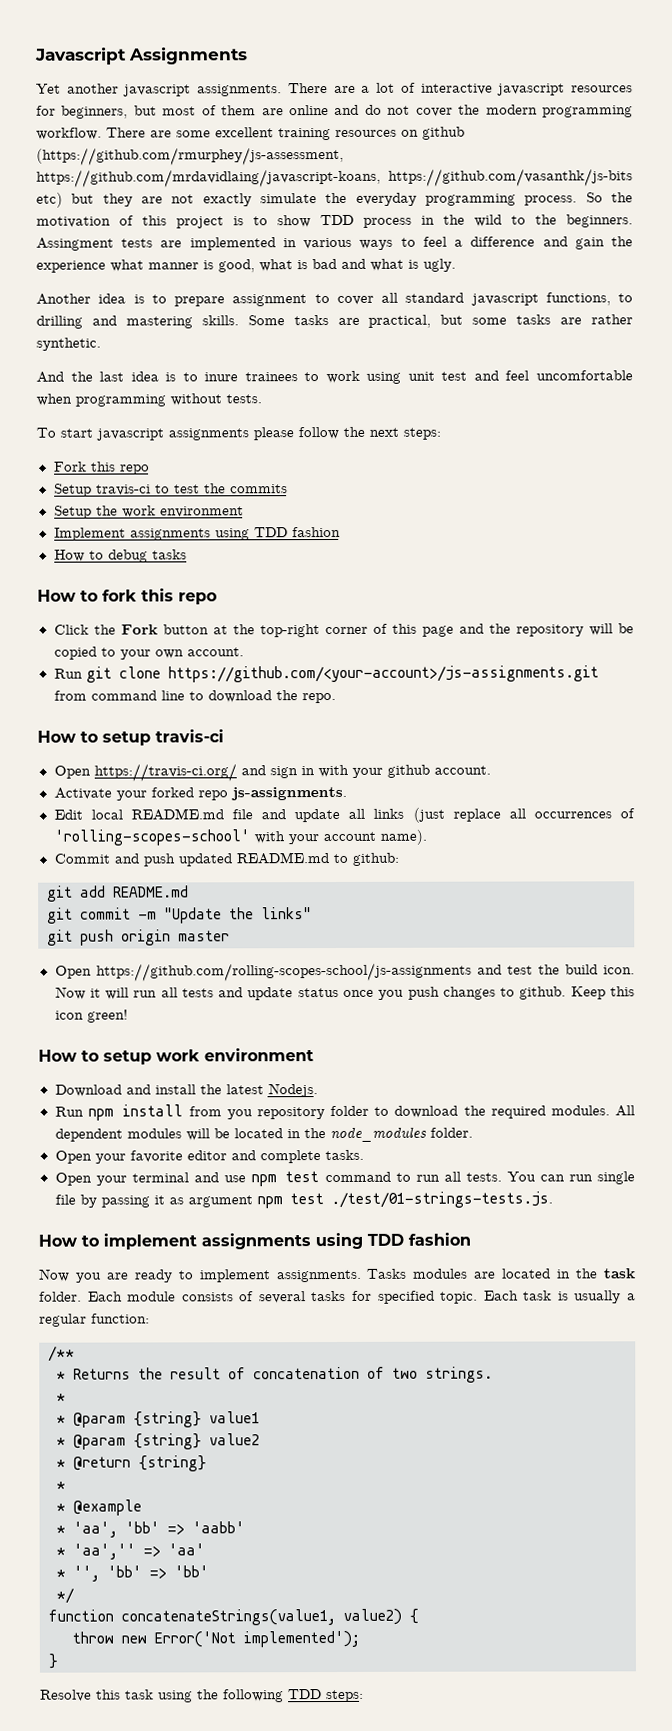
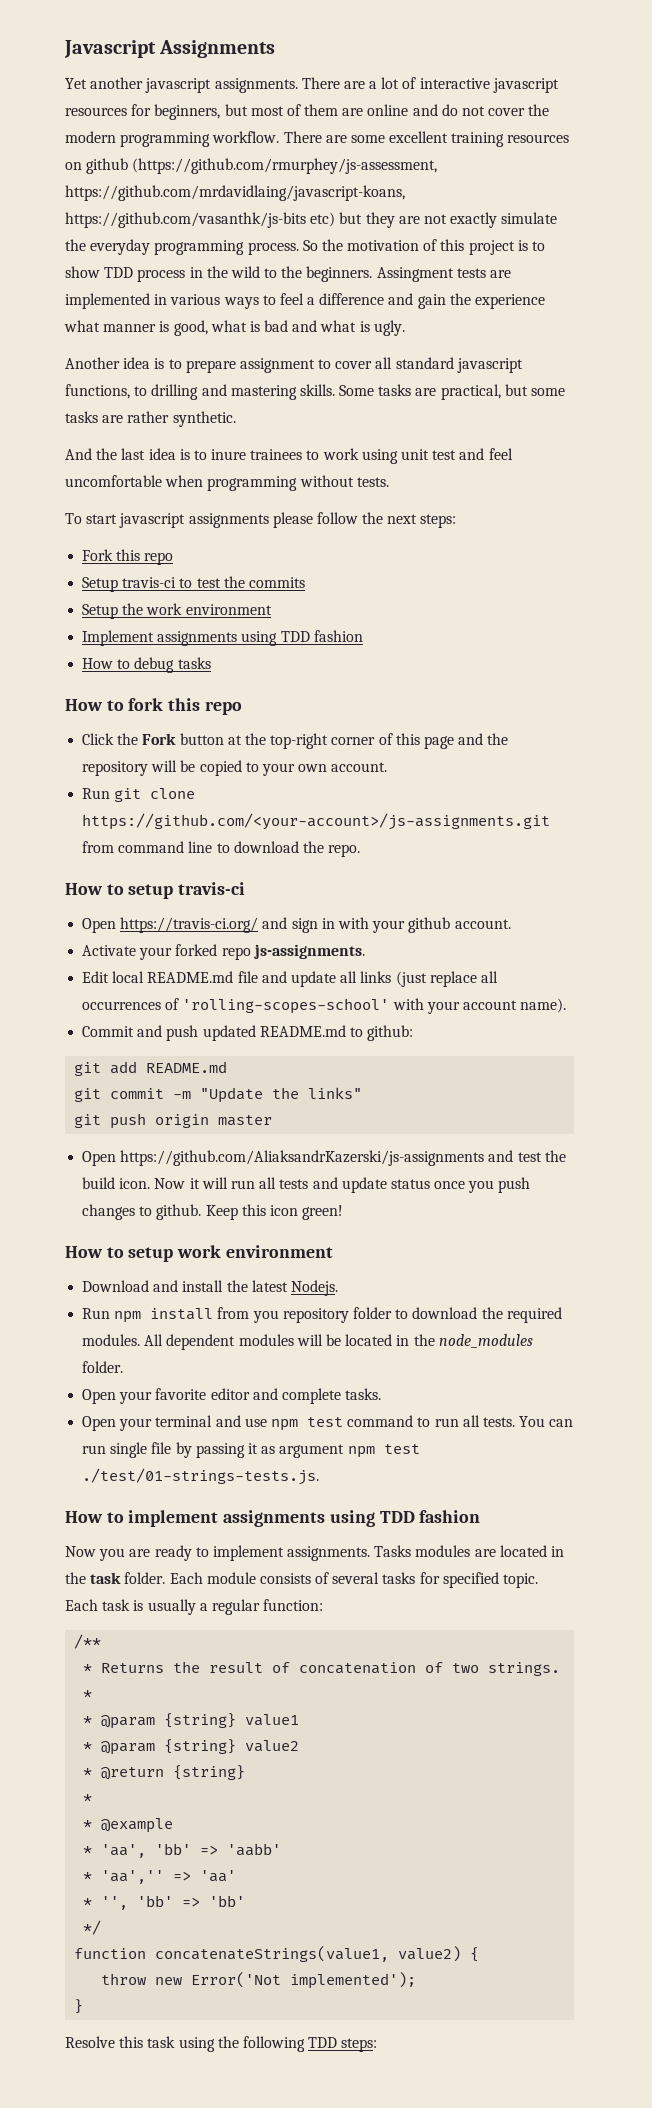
[95,962,472,982] https://github.com/rolling-scopes-school/js-assignments -> [120,1150,485,1166] https://github.com/AliaksandrKazerski/js-assignments

